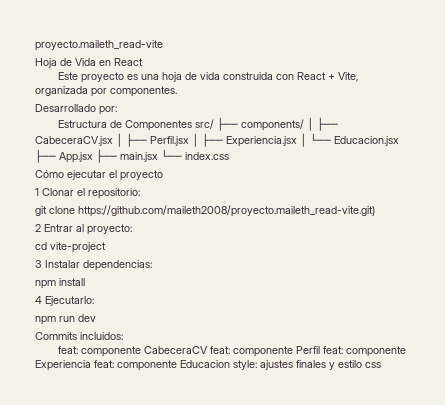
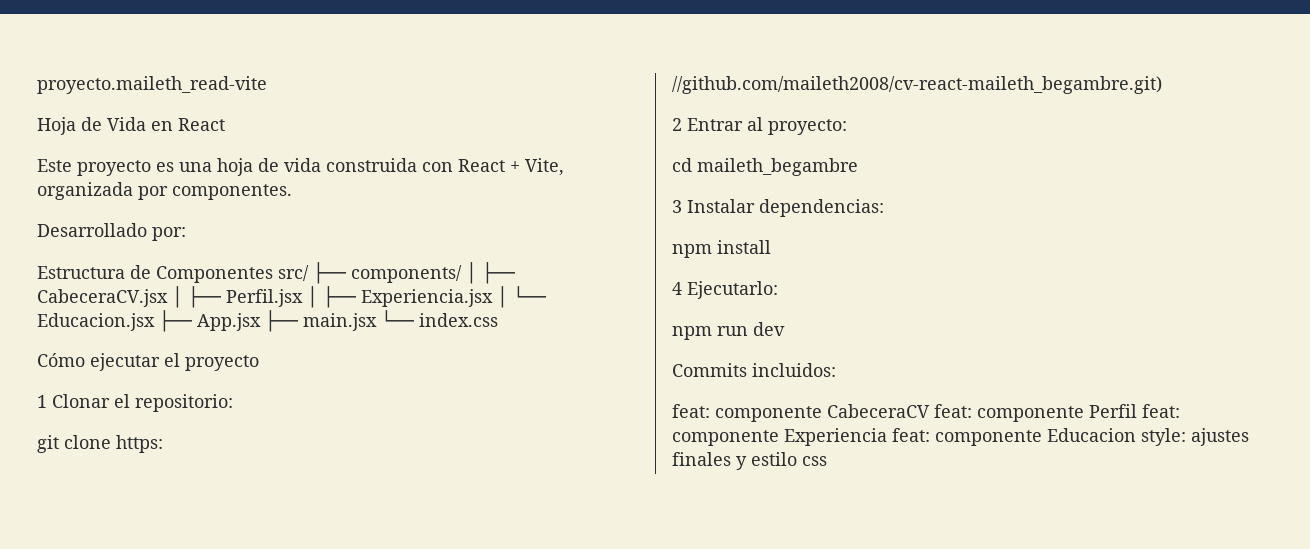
[78,205,375,217] https://github.com/maileth2008/proyecto.maileth_read-vite.git) -> [116,435,163,453] [672,76,1162,94] https: //github.com/maileth2008/cv-react-maileth_begambre.git)
[50,242,106,253] vite-project -> [697,158,858,176] maileth_begambre

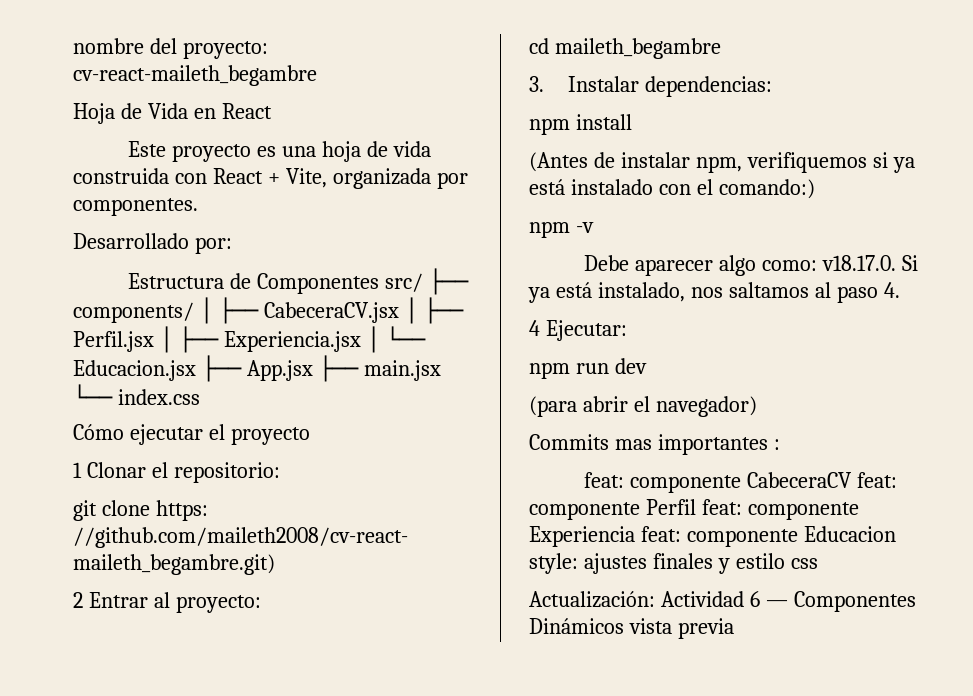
[37,76,267,94] proyecto.maileth_read-vite -> [73,38,268,59] [73,65,317,86] nombre del proyecto: cv-react-maileth_begambre
[672,200,682,213] 3 -> [529,76,544,92] 3.
(771, 247) none -> [529,152,915,173] [529,179,815,199] [529,221,594,238] [583,255,918,276] [528,282,900,303] // (Antes de instalar npm, verifiquemos si ya está instalado con el comando:) // npm -v // Debe aparecer algo como: v18.17.0. Si ya está instalado, nos saltamos al paso 4.
[687,281,778,299] Ejecutarlo: -> [545,320,627,341] Ejecutar:
[672,363,836,377] Commits incluidos: -> [529,396,757,417] [529,434,780,455] (para abrir el navegador) // Commits mas importantes :
(827, 461) none -> [529,591,916,612] [529,618,734,639] // Actualización: Actividad 6 — Componentes Dinámicos vista previa

